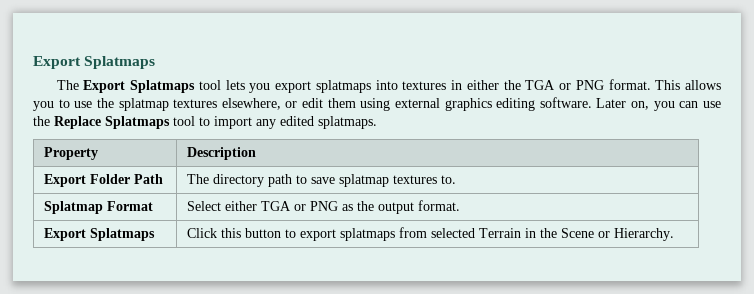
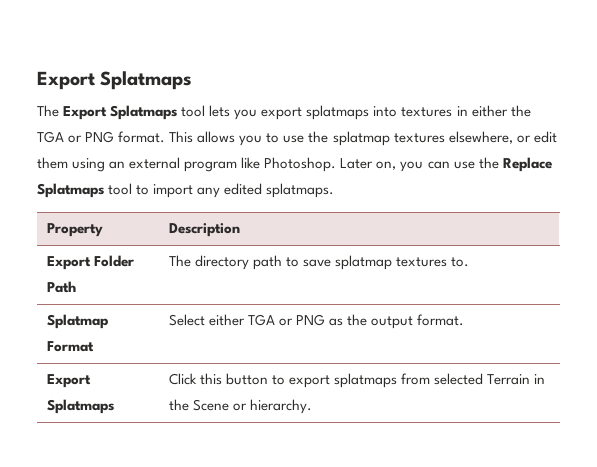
[394,97,592,111] external graphics editing software. -> [109,157,337,172] an external program like Photoshop.
[613,228,674,241] Hierarchy. -> [250,399,313,414] hierarchy.

